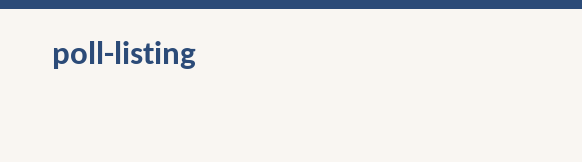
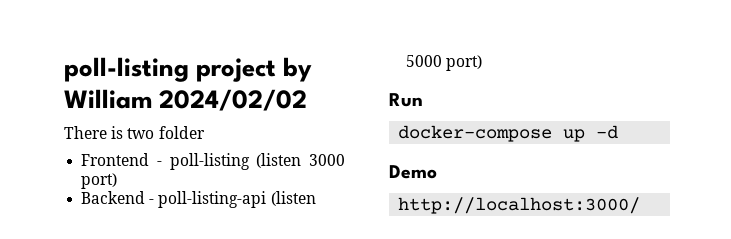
[52,41,196,69] poll-listing -> [64,57,313,82] [64,89,308,111] [64,126,205,139] [81,153,345,170] [81,173,118,189] [81,191,316,208] [406,55,483,71] [389,93,423,107] [398,125,619,142] [389,165,437,179] [398,197,641,214] poll-listing project by William 2024/02/02 // There is two folder // Frontend - poll-listing (listen 3000 port) // Backend - poll-listing-api (listen 5000 port) // Run // docker-compose up -d // Demo // http://localhost:3000/

